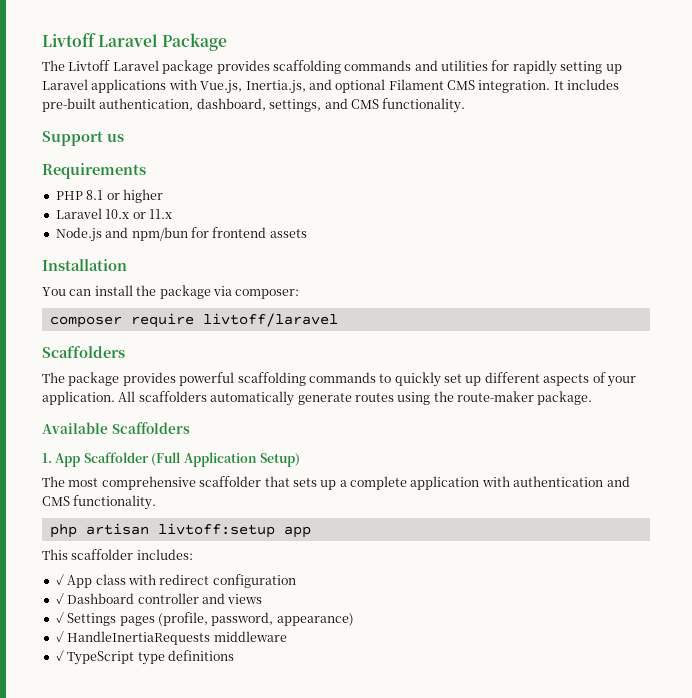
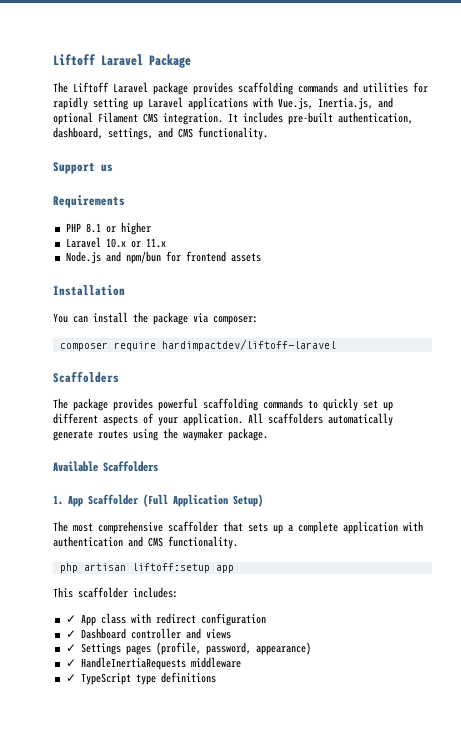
[42,33,96,47] Livtoff -> [53,54,96,66] Liftoff
[68,60,111,71] Livtoff -> [73,82,109,93] Liftoff
[202,313,338,327] livtoff/laravel -> [161,339,336,351] hardimpactdev/liftoff-laravel
[457,391,534,402] route-maker -> [183,428,223,441] waymaker
[157,523,275,538] livtoff:setup -> [131,563,210,573] liftoff:setup

